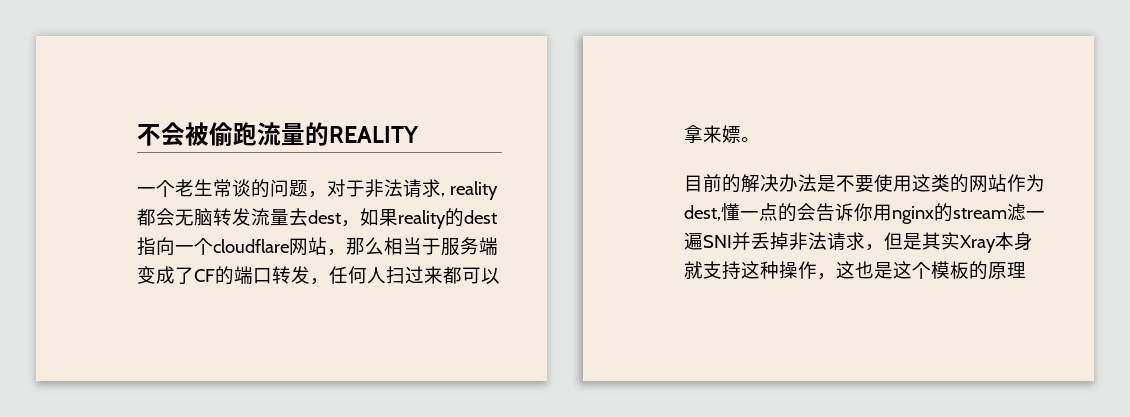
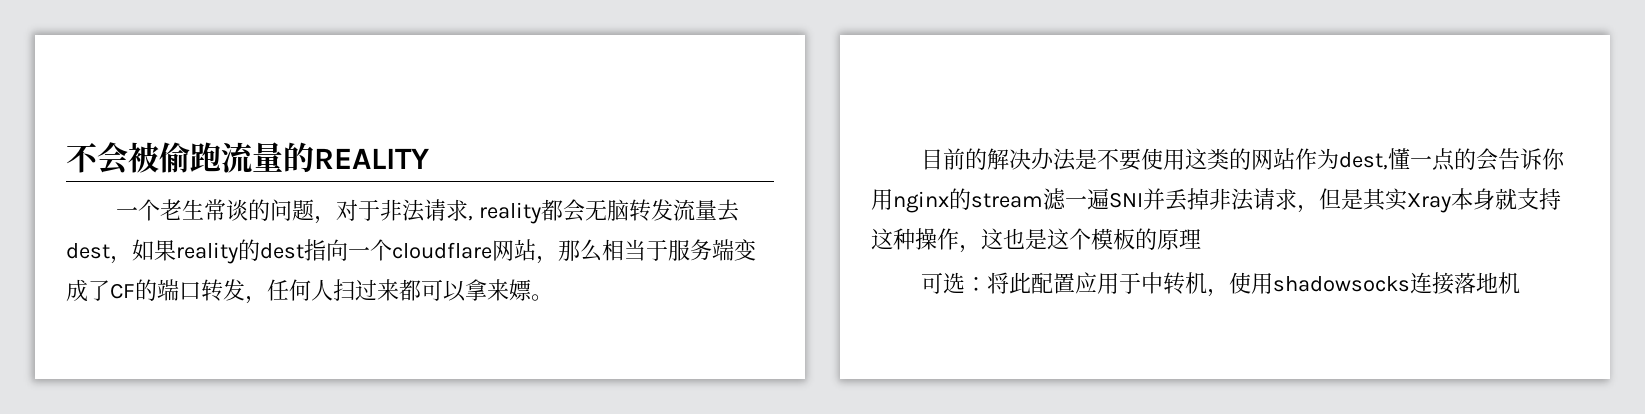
(1026, 270) none -> [920,272,1520,297] // 可选：将此配置应用于中转机，使用shadowsocks连接落地机

